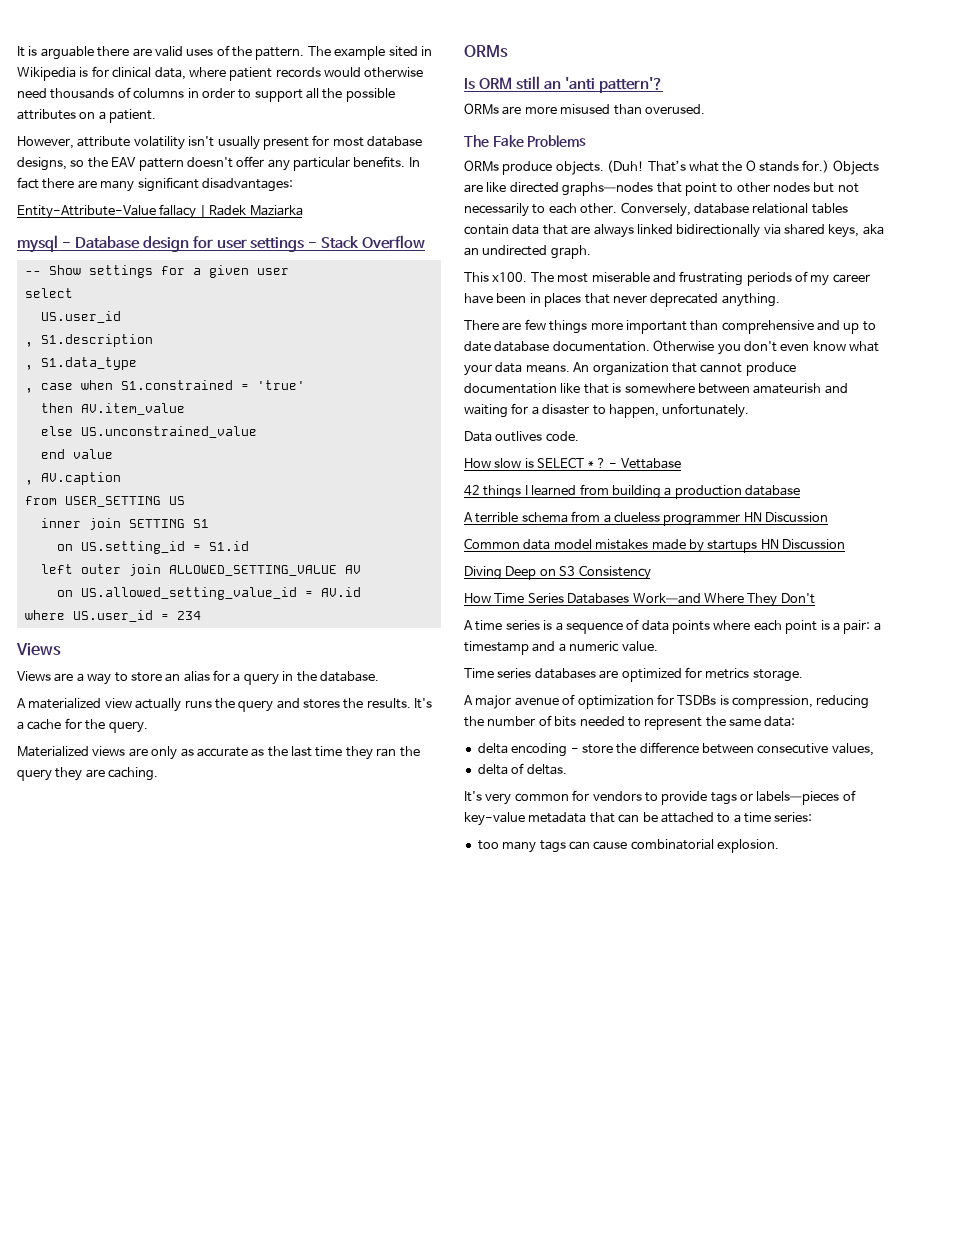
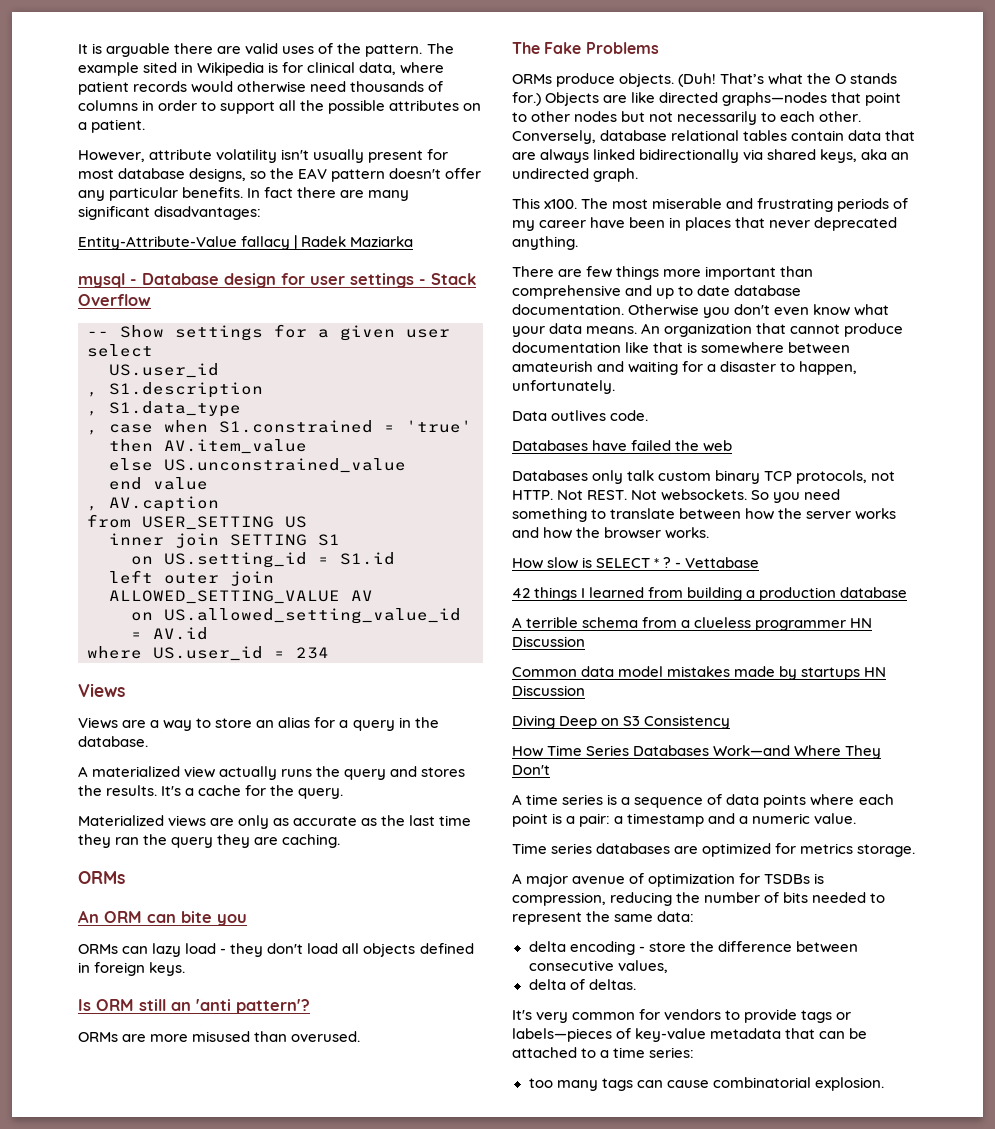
(508, 51) none -> [78,910,247,926] [78,943,474,957] [78,962,186,976] // An ORM can bite you // ORMs can lazy load - they don't load all objects defined in foreign keys.
(579, 436) none -> [512,440,733,452] [512,470,896,484] [512,489,841,503] [512,508,897,522] [512,527,710,539] // Databases have failed the web // Databases only talk custom binary TCP protocols, not HTTP. Not REST. Not websockets. So you need something to translate between how the server works and how the browser works.

